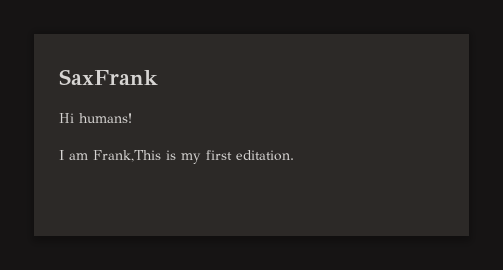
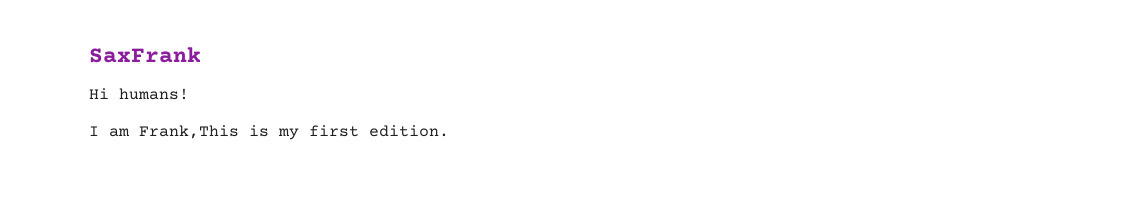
[236,150,294,161] editation. -> [369,125,449,137] edition.

